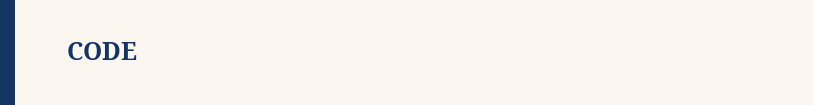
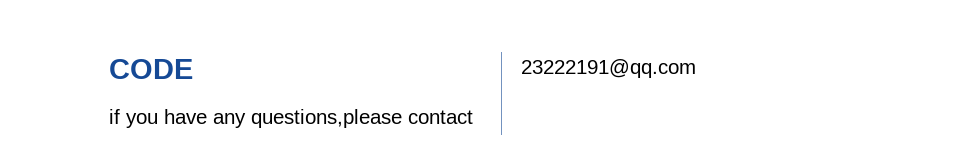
(137, 51) none -> [109,109,473,128] [521,59,696,78] // if you have any questions,please contact 23222191@qq.com

